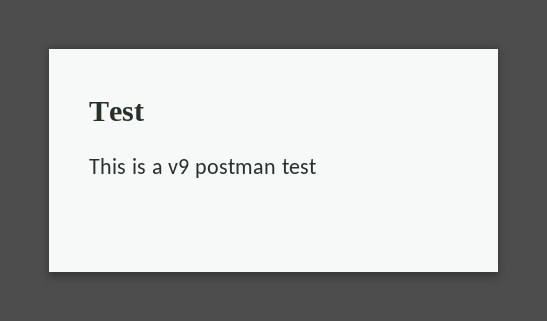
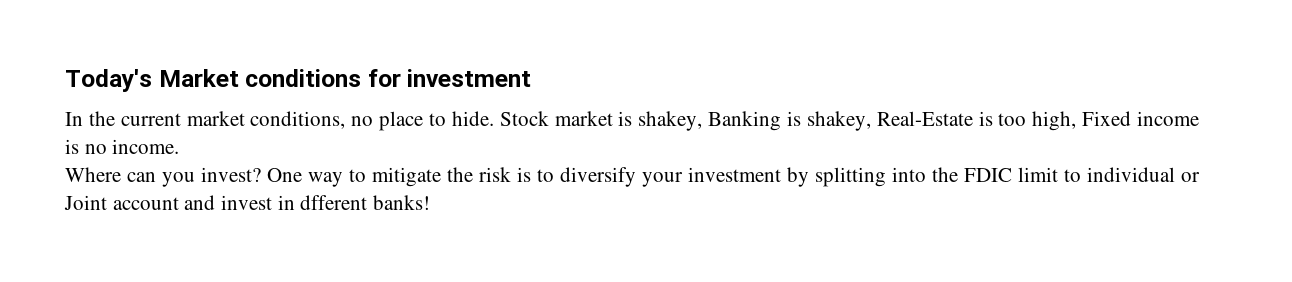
[89,102,144,121] [89,158,317,178] Test // This is a v9 postman test -> [65,69,532,92] [65,111,1200,131] [65,139,180,154] [65,167,1200,187] [64,195,431,210] Today's Market conditions for investment // In the current market conditions, no place to hide. Stock market is shakey, Banking is shakey, Real-Estate is too high, Fixed income is no income. // Where can you invest? One way to mitigate the risk is to diversify your investment by splitting into the FDIC limit to individual or Joint account and invest in dfferent banks!

